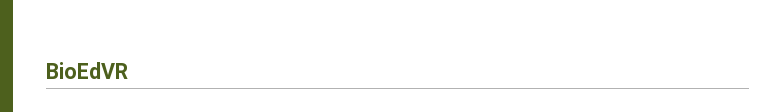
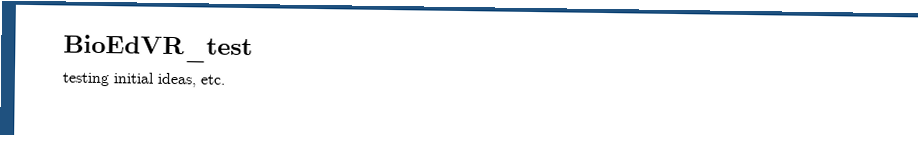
[46,62,128,79] BioEdVR -> [63,34,253,64] [62,72,225,88] BioEdVR_test // testing initial ideas, etc.

